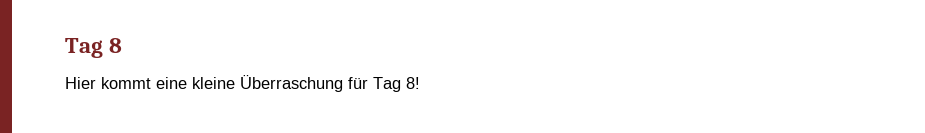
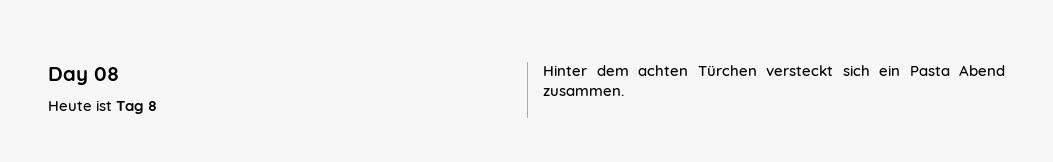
[65,38,123,58] [65,75,420,92] Tag 8 // Hier kommt eine kleine Überraschung für Tag 8! -> [48,67,119,85] [48,100,158,114] [543,65,1005,76] [543,88,624,96] Day 08 // Heute ist Tag 8 // Hinter dem achten Türchen versteckt sich ein Pasta Abend zusammen.

